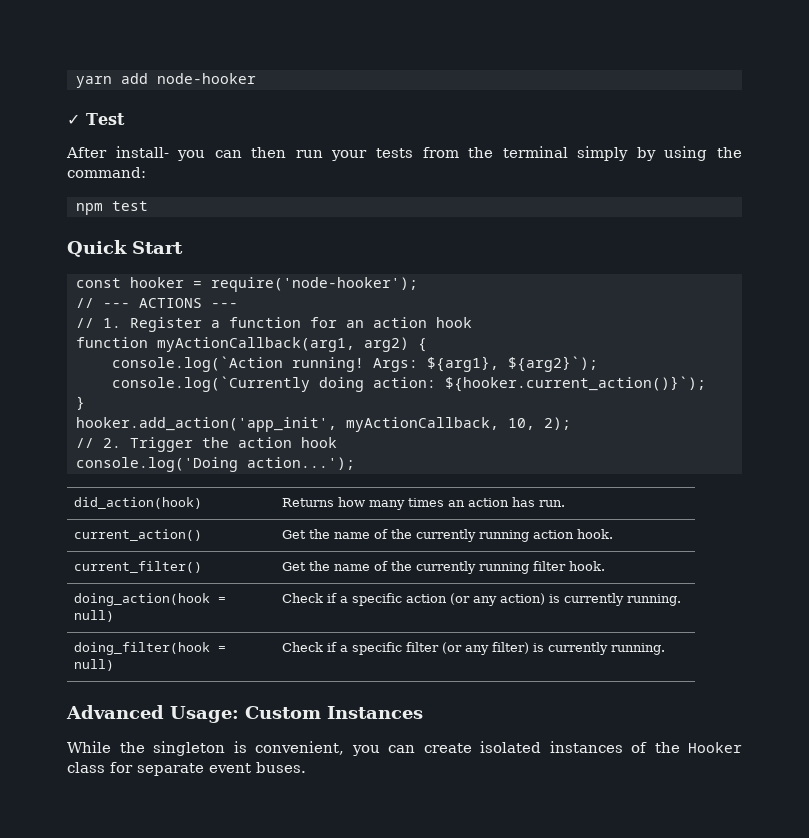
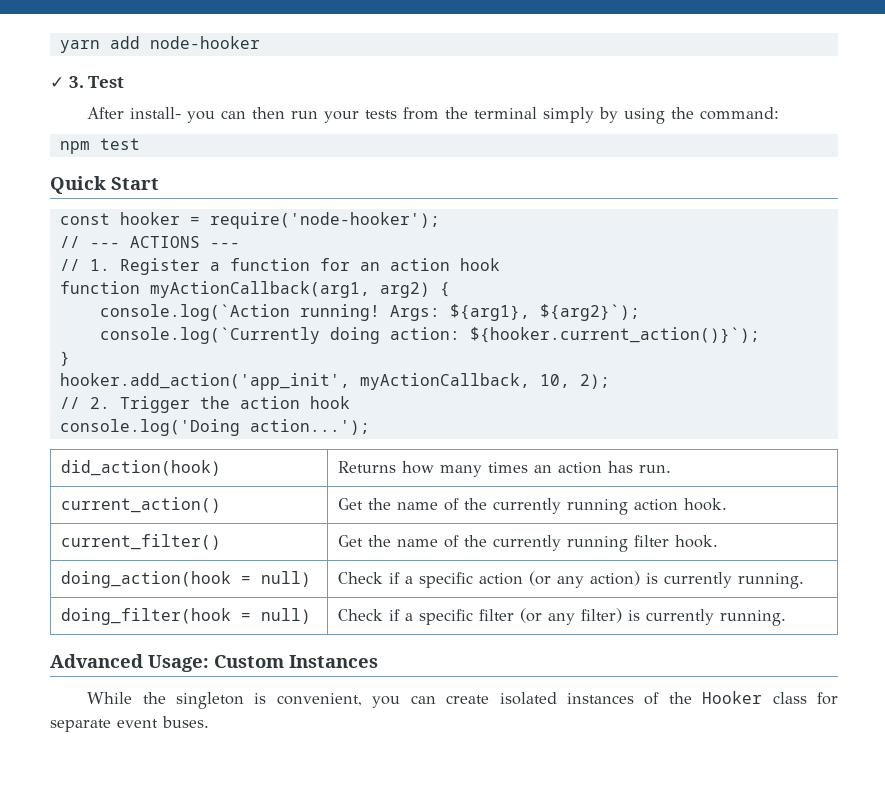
(80, 119) none -> [68,76,84,88] 3.

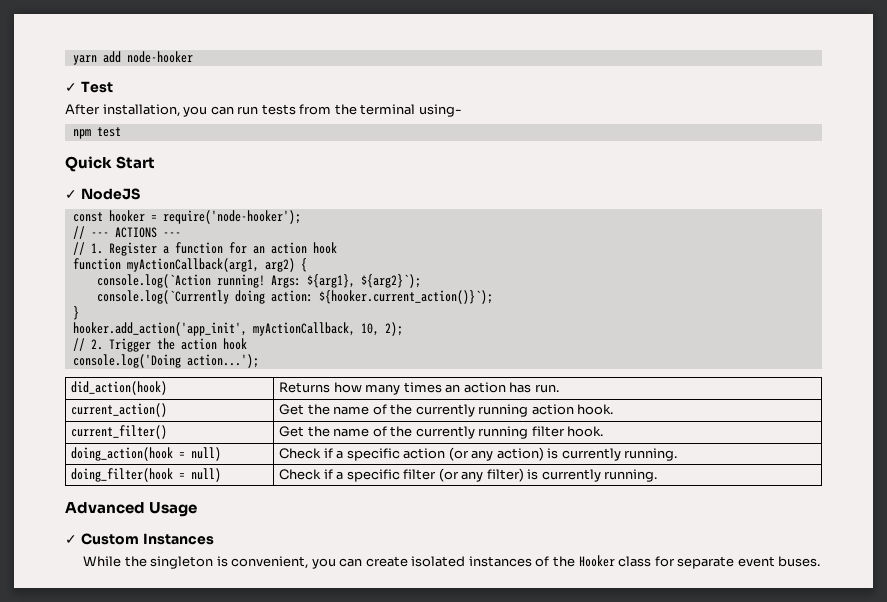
[68,76,84,88] 3. -> (77, 87) none
[130,107,360,123] install- you can then run your -> [102,104,259,117] installation, you can run
[543,107,780,124] simply by using the command: -> [418,104,462,117] using-
(159, 183) none -> [65,188,140,200] // ✓ NodeJS
[148,655,209,672] Usage: -> [149,502,198,517] [65,535,77,544] Usage // ✓

